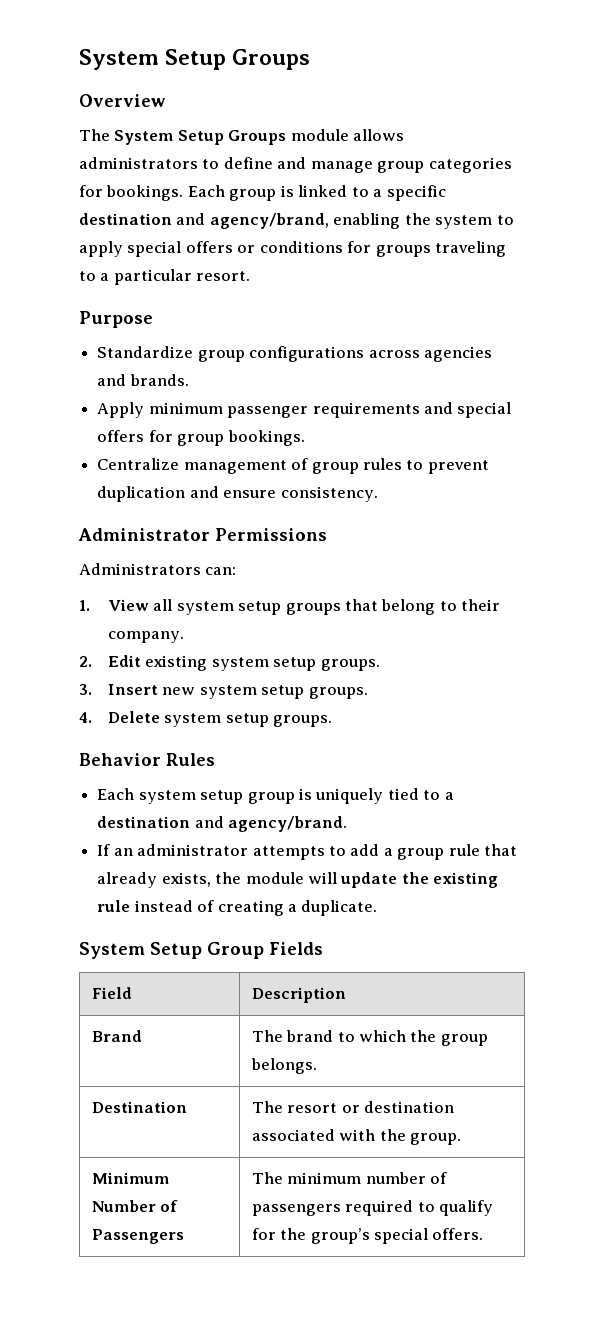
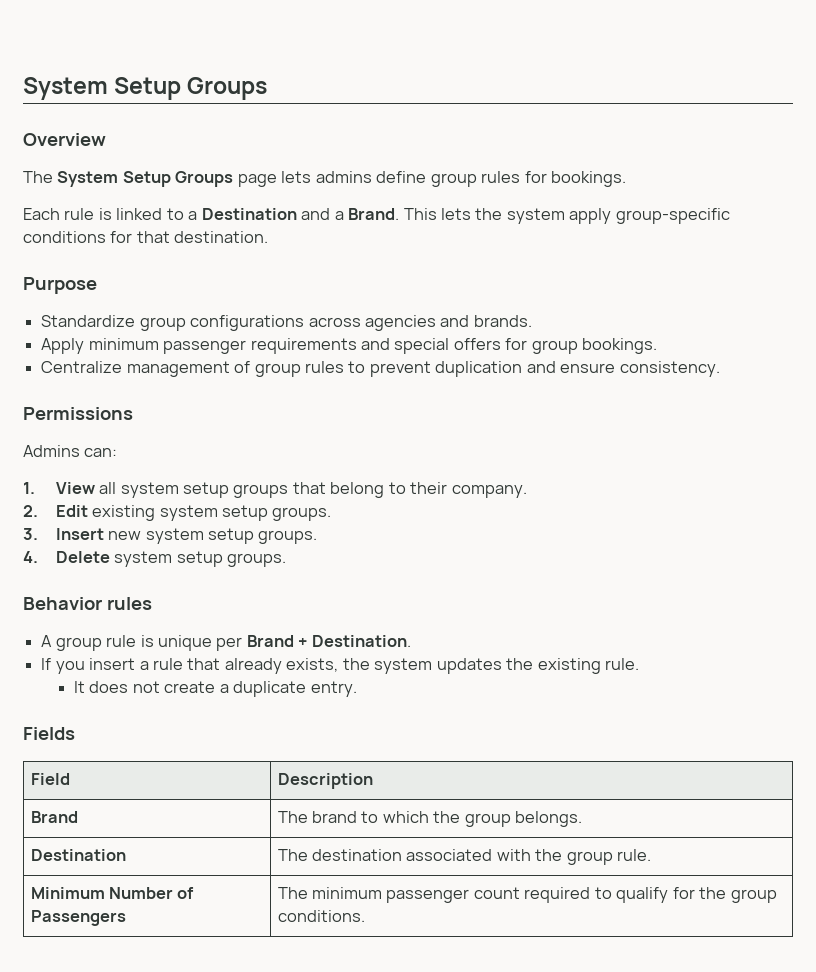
[290,129,405,141] [79,157,512,173] module allows administrators to define and manage group categories -> [237,171,521,187] page lets admins define group rules
[187,185,277,201] Each group -> [23,208,95,220] // Each rule
[386,185,446,201] [79,213,514,229] [79,241,507,257] [79,269,251,285] specific destination and agency/brand, enabling the system to apply special offers or conditions for groups traveling to a particular resort. -> [201,208,730,224] [23,231,269,243] Destination and a Brand. This lets the system apply group-specific conditions for that destination.
[78,528,210,541] Administrator -> (720, 369) none
[79,563,201,575] Administrators -> [23,445,80,457] Admins
[166,753,215,766] [97,788,454,804] [97,816,348,832] [97,844,445,860] Rules // Each system setup group is uniquely tied to a destination and agency/brand. // If an administrator attempts to add a group -> [106,597,152,610] [41,635,411,651] [41,658,149,674] rules // A group rule is unique per Brand + Destination. // If you insert a
[245,872,499,888] [97,900,378,916] [79,942,264,959] module will update the existing rule instead of creating a duplicate. // System Setup Group -> [374,658,640,674] [73,681,357,697] system updates the existing rule. // It does not create a duplicate entry. //
[287,1103,360,1113] resort or -> (308, 855) none
[409,1133,461,1145] group. -> [566,849,652,865] group rule.
[365,1172,447,1184] [251,1204,341,1216] number of passengers -> [386,887,520,903] passenger count
[310,1228,484,1244] group’s special offers. -> [730,889,777,903] [277,910,365,922] group conditions.

